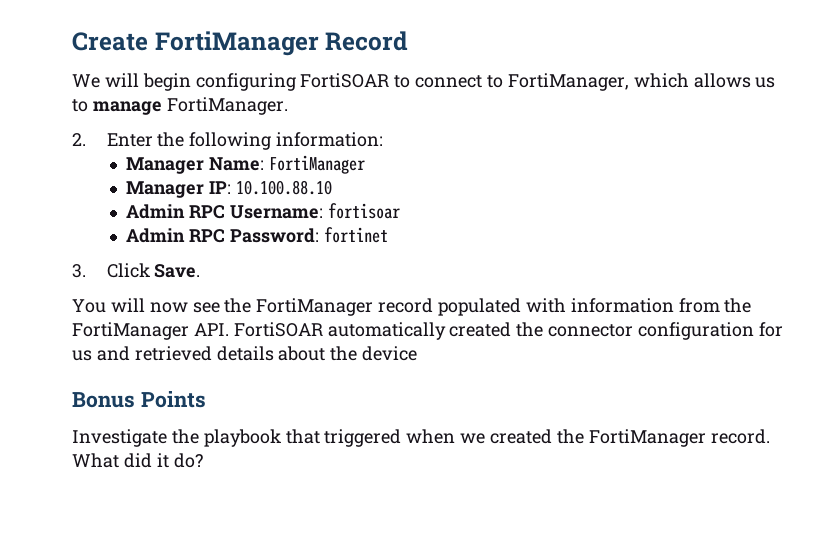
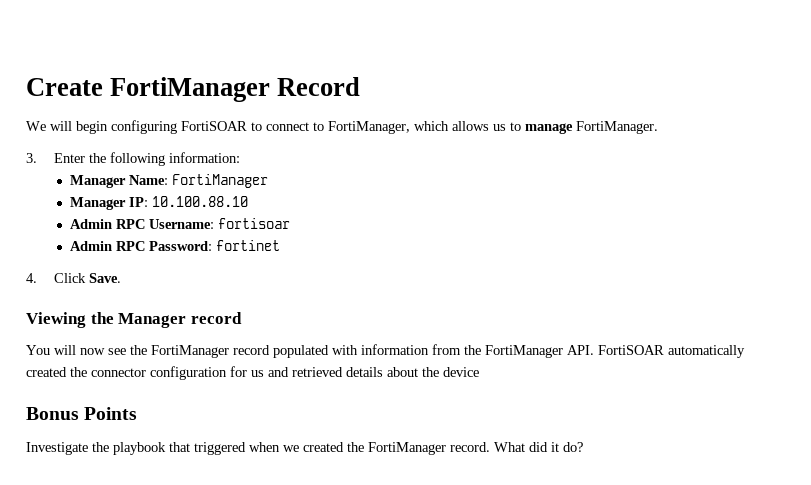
[72,133,86,146] 2. -> [26,153,37,163] 3.
[72,264,86,278] 3. -> [26,273,37,283] 4.
(201, 271) none -> [26,312,242,328] // Viewing the Manager record

